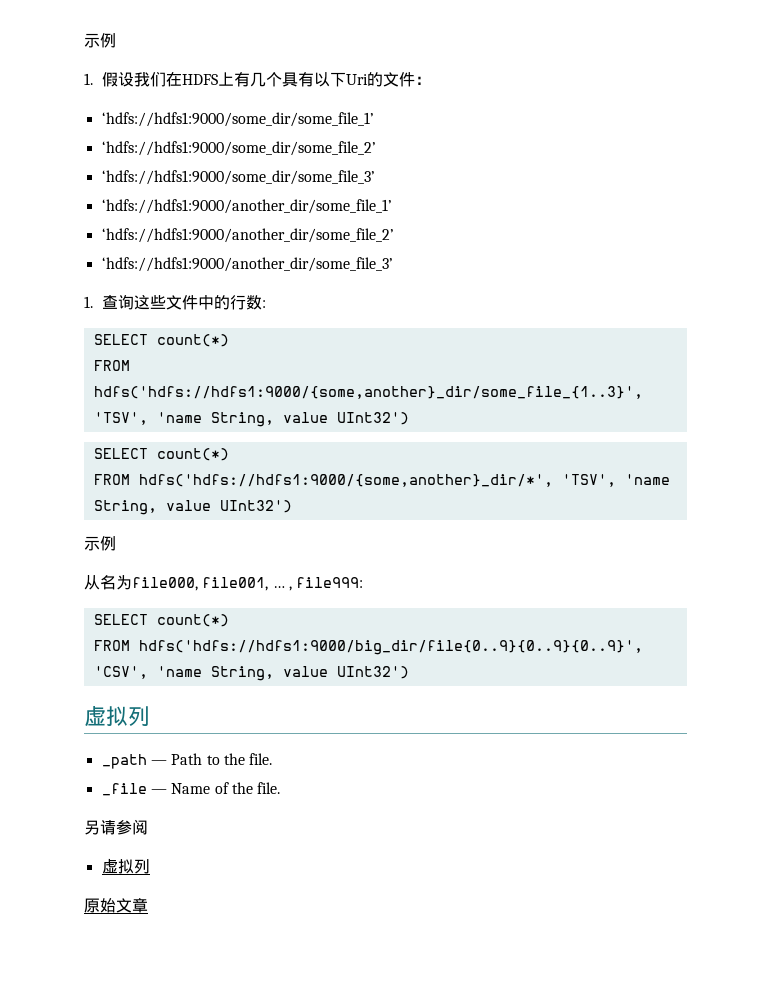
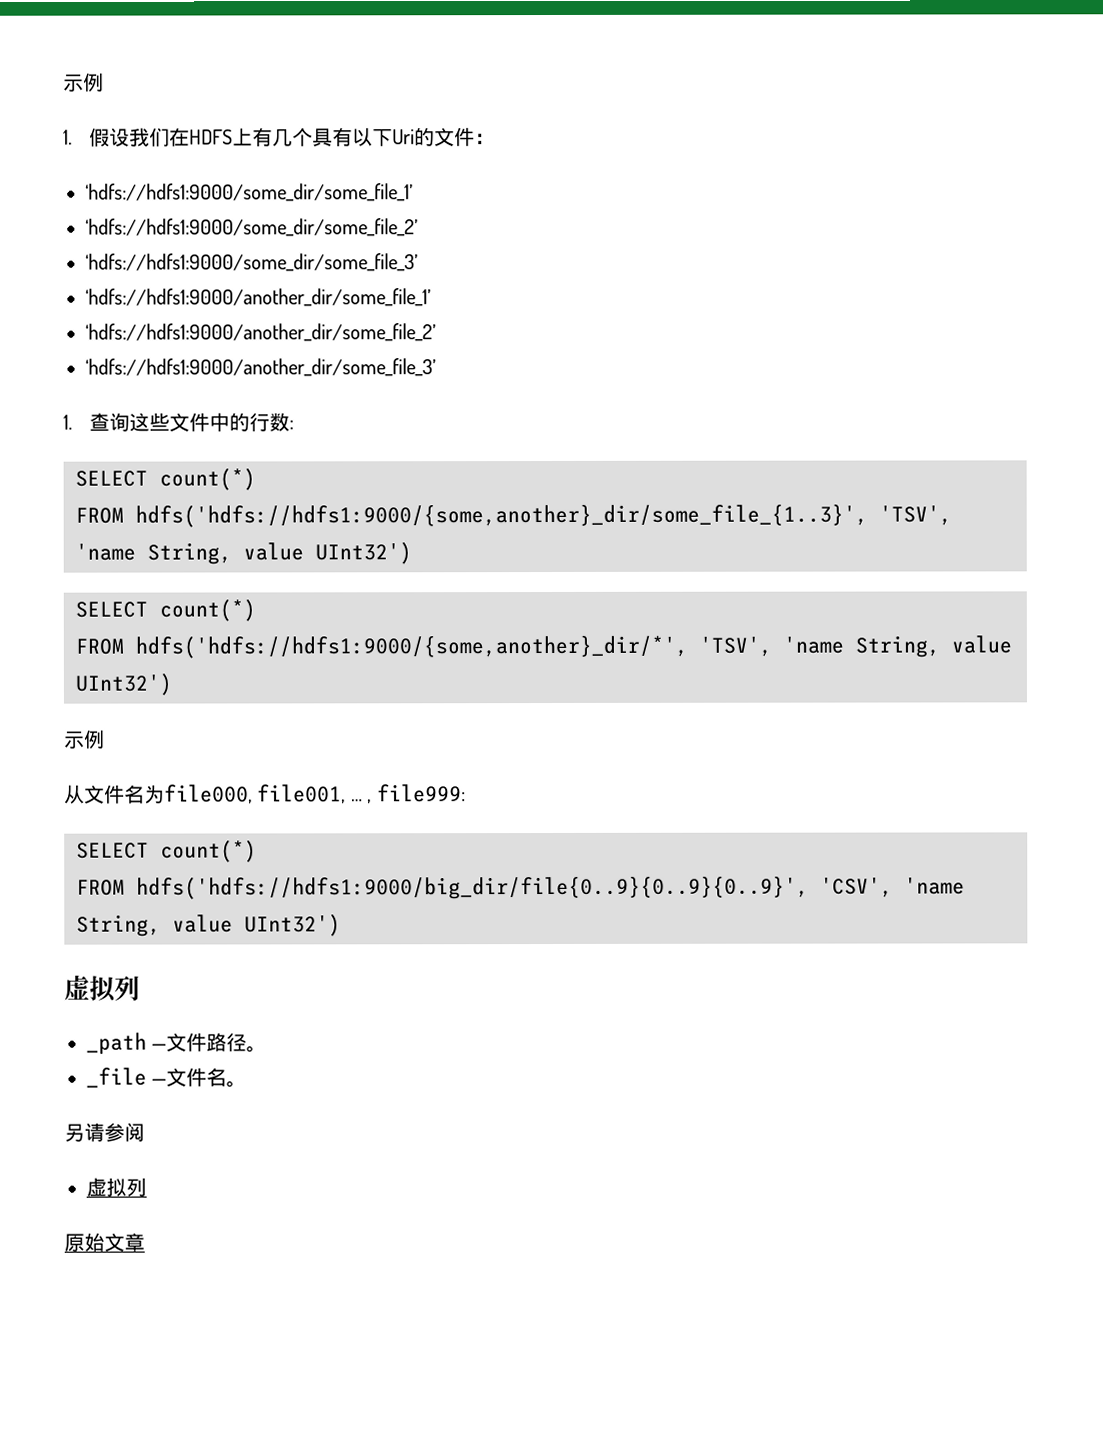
(100, 582) none -> [84,784,125,804] 文件
[171,753,273,765] [101,782,281,796] Path to the file. // _file — Name of the file. -> [166,1032,268,1053] [86,1067,248,1088] 文件路径。 // _file —文件名。

